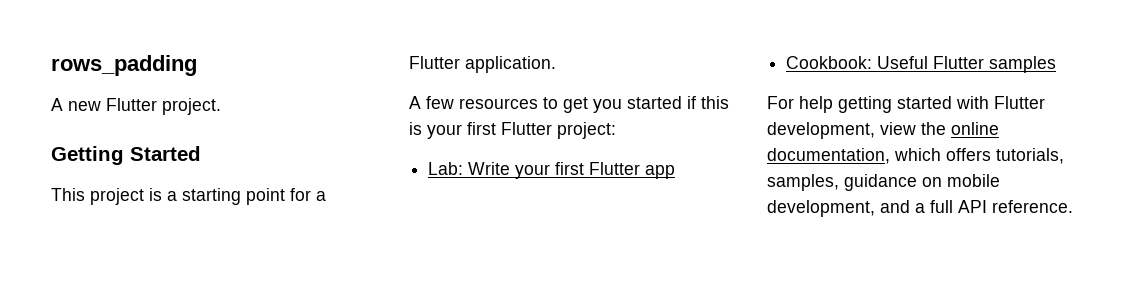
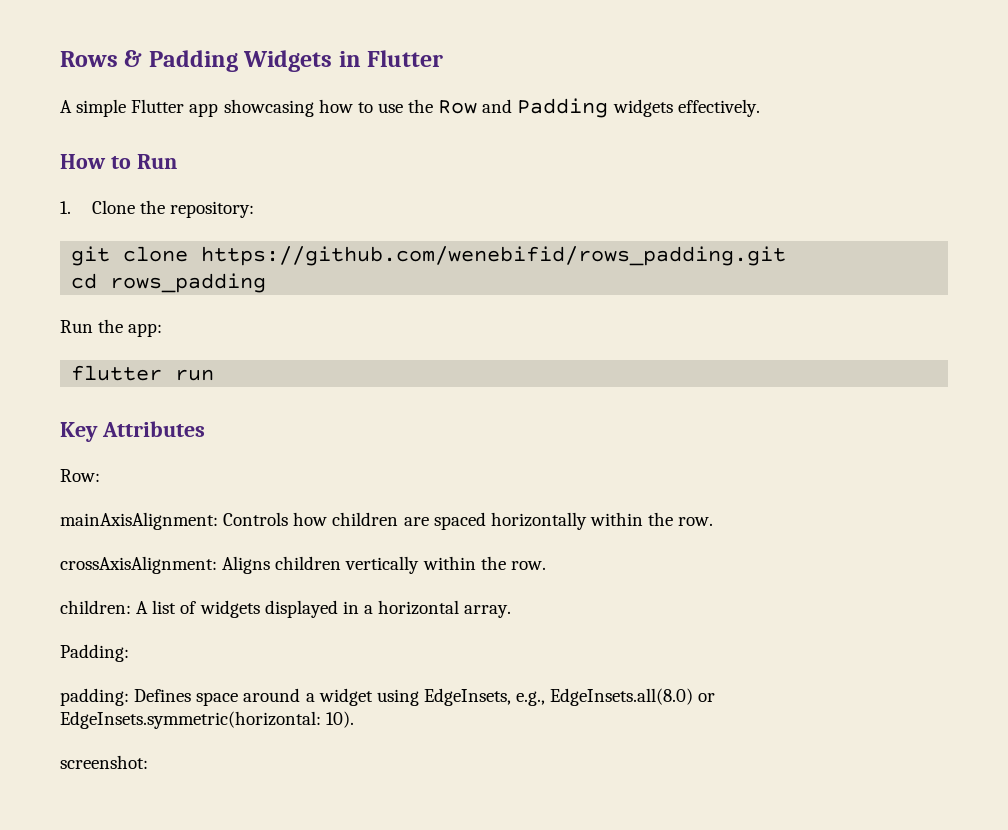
[51,55,197,76] [51,98,221,115] [51,146,201,165] [51,188,326,205] [409,56,556,73] [409,96,729,113] [409,122,616,139] [428,162,676,179] [786,56,1057,73] [767,96,1045,113] [767,122,999,139] [767,148,1064,164] [767,174,1000,191] [767,200,1073,217] rows_padding // A new Flutter project. // Getting Started // This project is a starting point for a Flutter application. // A few resources to get you started if this is your first Flutter project: // Lab: Write your first Flutter app // Cookbook: Useful Flutter samples // For help getting started with Flutter development, view the online documentation, which offers tutorials, samples, guidance on mobile development, and a full API reference. -> [60,50,444,72] [60,98,760,118] [60,154,177,169] [60,200,255,218] [71,246,787,266] [71,273,267,293] [60,319,163,337] [71,365,215,381] [60,421,205,442] [60,469,100,482] [60,512,714,530] [60,556,546,574] [60,600,512,618] [60,644,129,662] [60,688,716,706] [60,711,355,729] [60,755,148,769] Rows & Padding Widgets in Flutter // A simple Flutter app showcasing how to use the Row and Padding widgets effectively. // How to Run // 1. Clone the repository: // git clone https://github.com/wenebifid/rows_padding.git // cd rows_padding // Run the app: // flutter run // Key Attributes // Row: // mainAxisAlignment: Controls how children are spaced horizontally within the row. // crossAxisAlignment: Aligns children vertically within the row. // children: A list of widgets displayed in a horizontal array. // Padding: // padding: Defines space around a widget using EdgeInsets, e.g., EdgeInsets.all(8.0) or EdgeInsets.symmetric(horizontal: 10). // screenshot:

